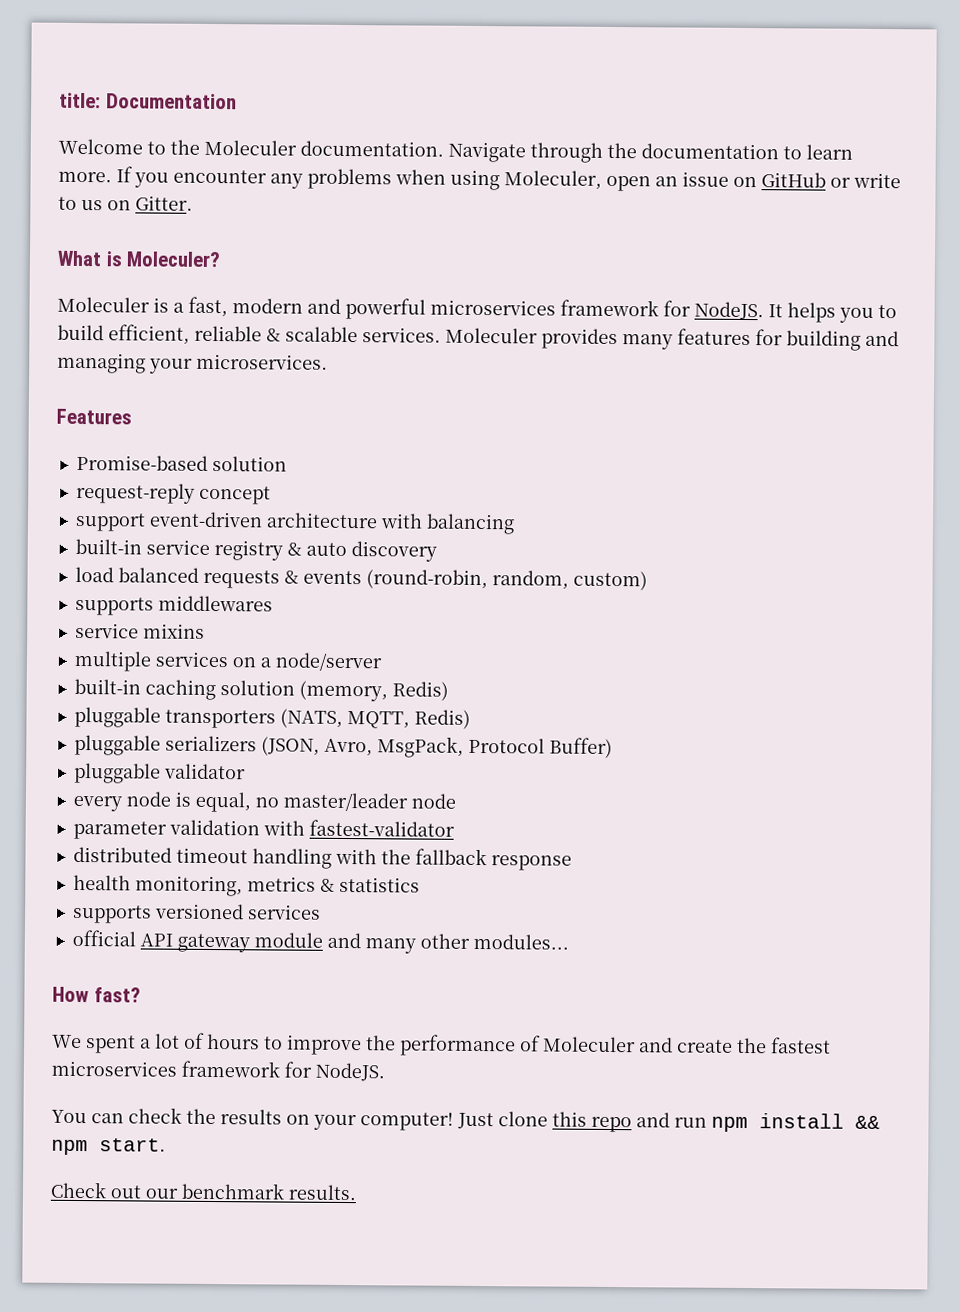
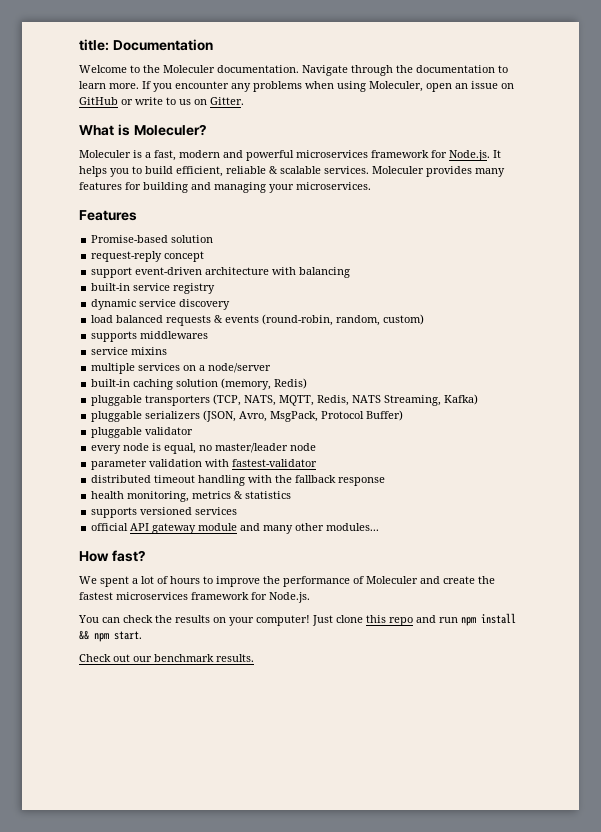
[694,301,764,321] NodeJS. -> [449,150,490,161] Node.js.
[286,542,347,557] & auto -> [91,299,177,310] // dynamic service
[279,708,471,729] (NATS, MQTT, Redis) -> [213,394,479,406] (TCP, NATS, MQTT, Redis, NATS Streaming, Kafka)
[315,1062,385,1082] NodeJS. -> [269,592,310,603] Node.js.

